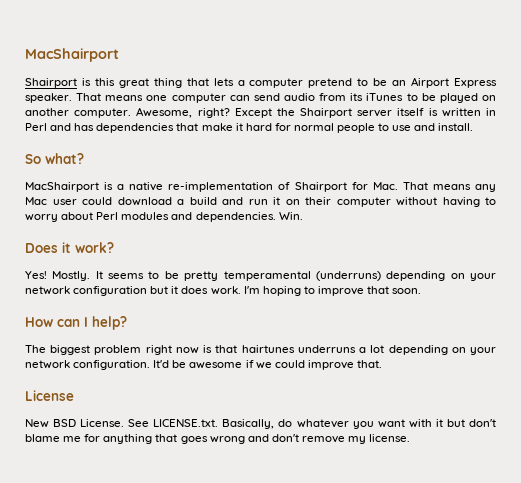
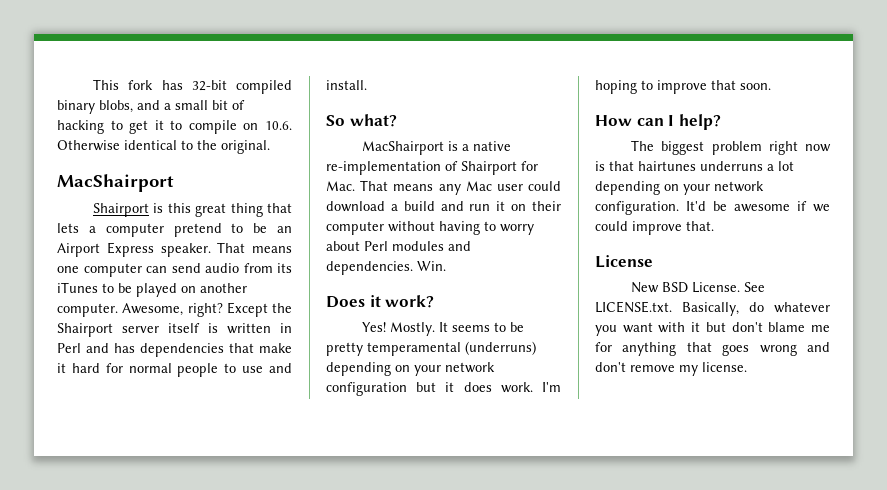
(25, 55) none -> [93,79,292,94] [57,100,245,114] [57,120,292,134] [57,140,270,154] This fork has 32-bit compiled binary blobs, and a small bit of hacking to get it to compile on 10.6. Otherwise identical to the original. //

